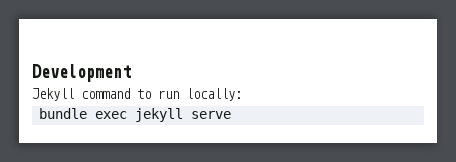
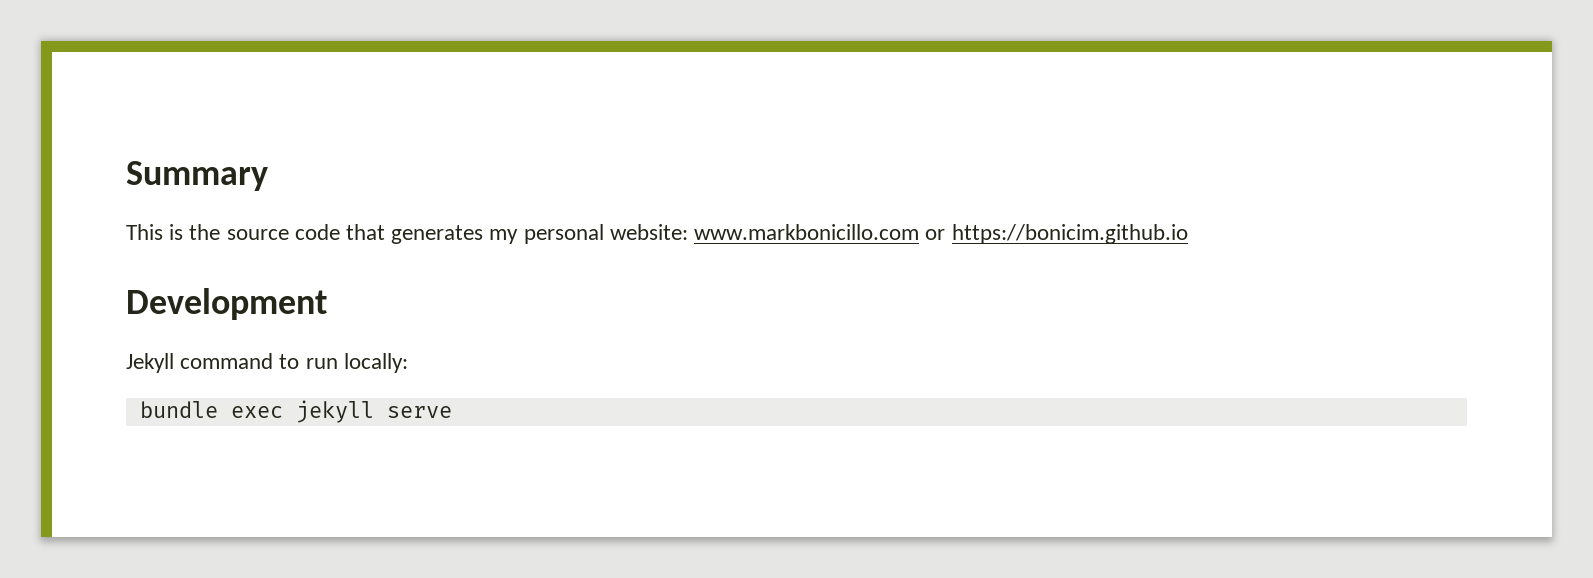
(32, 73) none -> [126,161,268,191] [126,224,1188,244] Summary // This is the source code that generates my personal website: www.markbonicillo.com or https://bonicim.github.io //

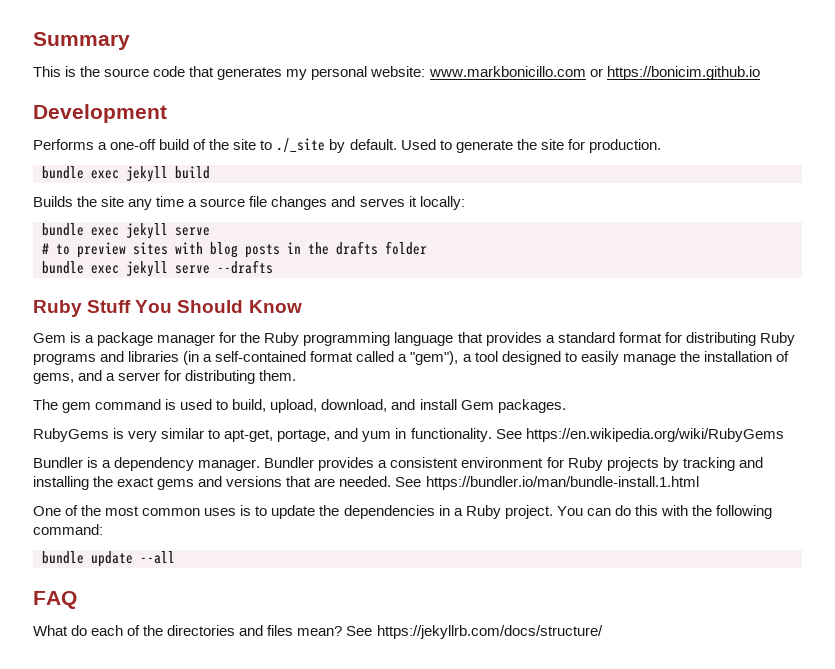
[126,353,338,373] Jekyll command to run -> [33,138,661,153] [42,166,210,182] [33,196,417,210] Performs a one-off build of the site to ./_site by default. Used to generate the site for production. // bundle exec jekyll build // Builds the site any time a source file changes and serves it
(452, 412) none -> [42,241,427,258] [42,260,273,277] [33,300,302,317] [33,332,795,346] [33,351,789,365] [33,370,297,384] [33,399,566,413] [33,428,784,442] [33,457,763,471] [33,476,699,490] [33,505,773,519] [33,524,103,535] [42,551,175,567] [33,591,77,609] [33,625,603,639] // # to preview sites with blog posts in the drafts folder // bundle exec jekyll serve --drafts // Ruby Stuff You Should Know // Gem is a package manager for the Ruby programming language that provides a standard format for distributing Ruby programs and libraries (in a self-contained format called a "gem"), a tool designed to easily manage the installation of gems, and a server for distributing them. // The gem command is used to build, upload, download, and install Gem packages. // RubyGems is very similar to apt-get, portage, and yum in functionality. See https://en.wikipedia.org/wiki/RubyGems // Bundler is a dependency manager. Bundler provides a consistent environment for Ruby projects by tracking and installing the exact gems and versions that are needed. See https://bundler.io/man/bundle-install.1.html // One of the most common uses is to update the dependencies in a Ruby project. You can do this with the following command: // bundle update --all // FAQ // What do each of the directories and files mean? See https://jekyllrb.com/docs/structure/

